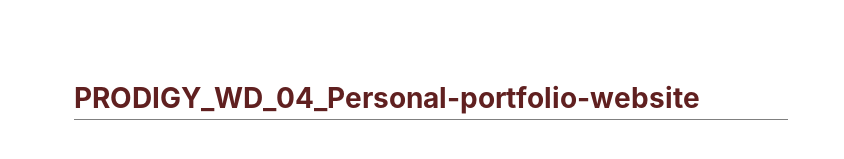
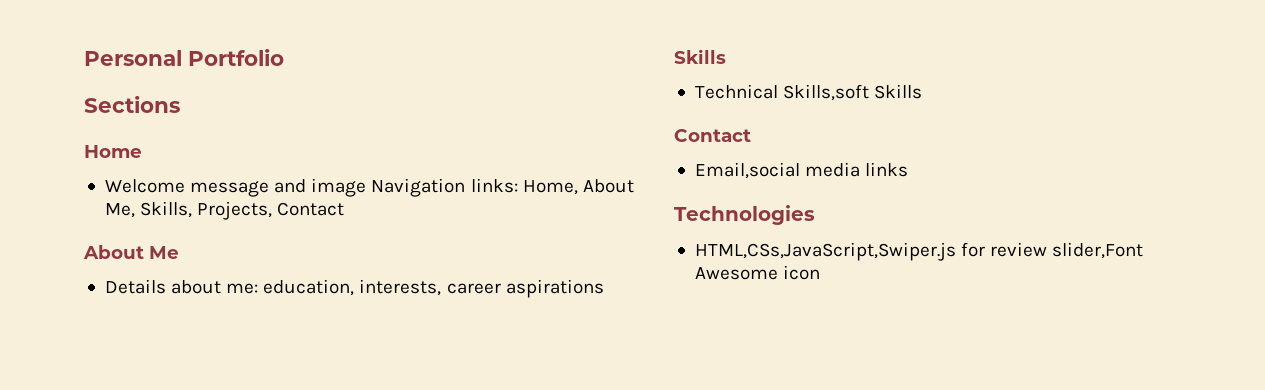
[74,85,700,114] PRODIGY_WD_04_Personal-portfolio-website -> [84,49,284,66] [84,96,180,113] [84,145,142,158] [104,178,634,197] [104,201,345,220] [83,245,179,259] [104,279,604,298] [674,49,726,64] [694,84,923,101] [674,129,751,142] [694,162,909,179] [674,205,815,225] [694,242,1144,261] [694,265,821,280] Personal Portfolio // Sections // Home // Welcome message and image Navigation links: Home, About Me, Skills, Projects, Contact // About Me // Details about me: education, interests, career aspirations // Skills // Technical Skills,soft Skills // Contact // Email,social media links // Technologies // HTML,CSs,JavaScript,Swiper.js for review slider,Font Awesome icon

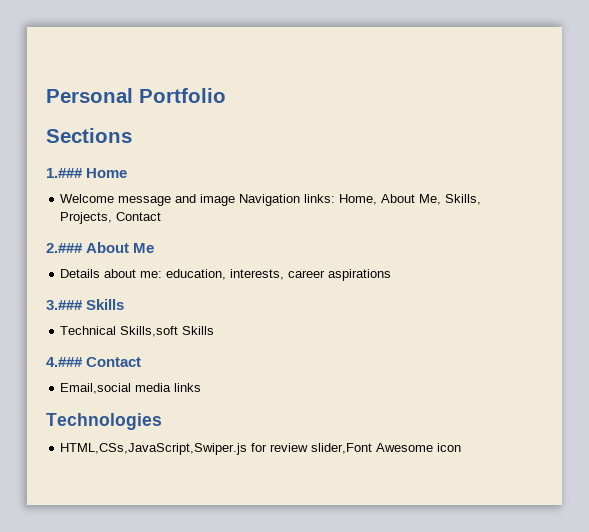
(180, 104) none -> [46,168,83,178] 1.###
(345, 209) none -> [46,243,83,253] 2.###
(604, 288) none -> [46,300,83,310] 3.###
(923, 91) none -> [46,357,83,367] 4.###

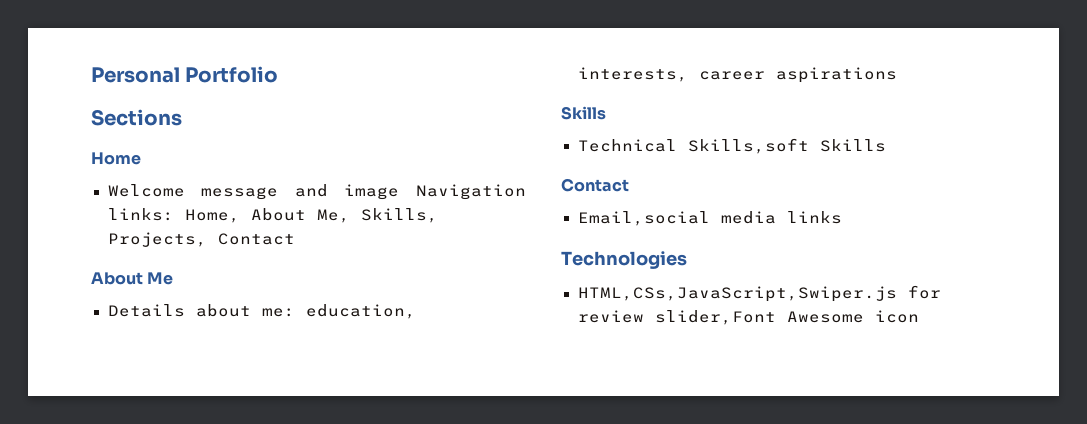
[46,168,83,178] 1.### -> (182, 117) none
[46,243,83,253] 2.### -> (295, 239) none
[46,300,83,310] 3.### -> (897, 75) none
[46,357,83,367] 4.### -> (886, 145) none

